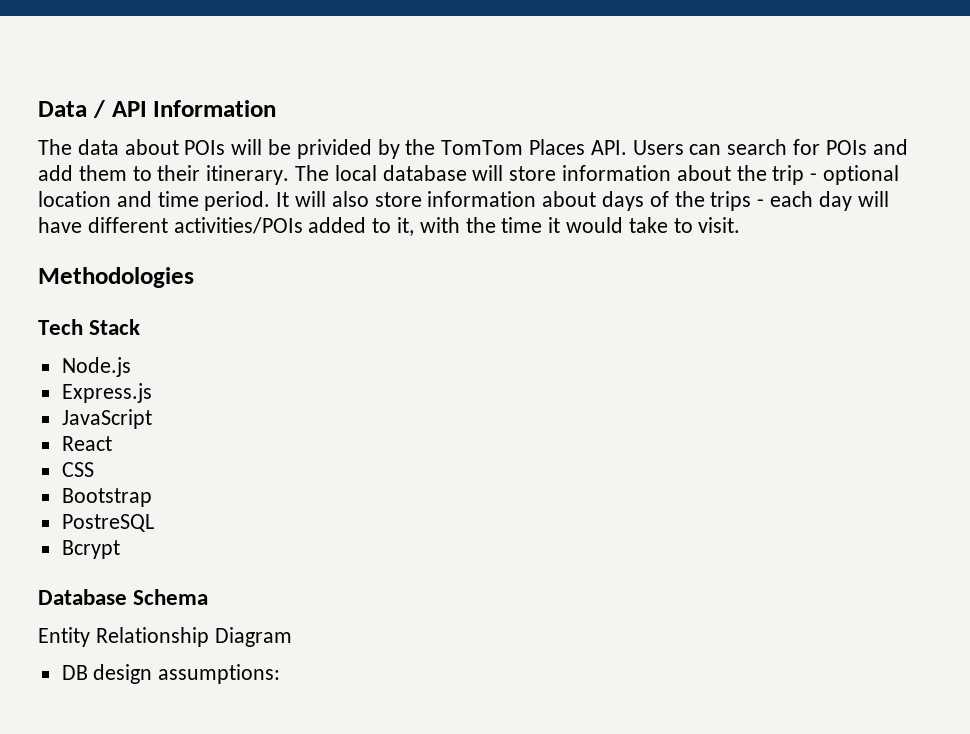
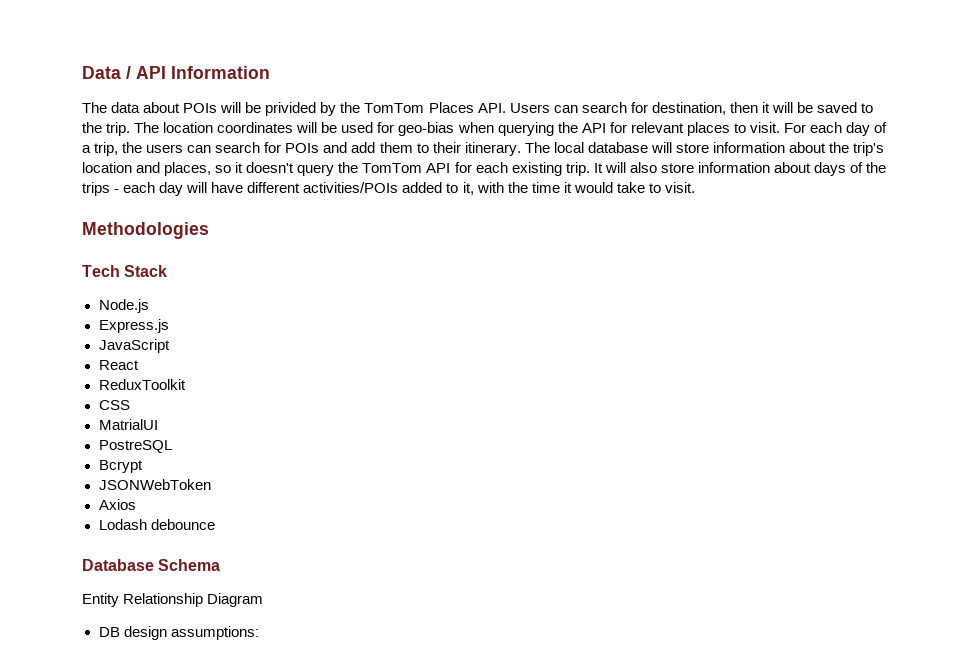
(821, 147) none -> [651,102,874,115] [82,122,888,136] [82,142,282,156] destination, then it will be saved to the trip. The location coordinates will be used for geo-bias when querying the API for relevant places to visit. For each day of a trip, the users can search for
[772,165,900,185] [38,191,271,211] trip - optional location and time period. -> [853,142,885,156] [82,162,590,176] trip's location and places, so it doesn't query the TomTom API for each existing trip.
(112, 443) none -> [98,379,186,390] // ReduxToolkit
[61,488,152,507] Bootstrap -> [98,419,158,430] MatrialUI
(120, 549) none -> [98,479,211,490] [98,499,136,510] [98,519,215,530] // JSONWebToken // Axios // Lodash debounce

